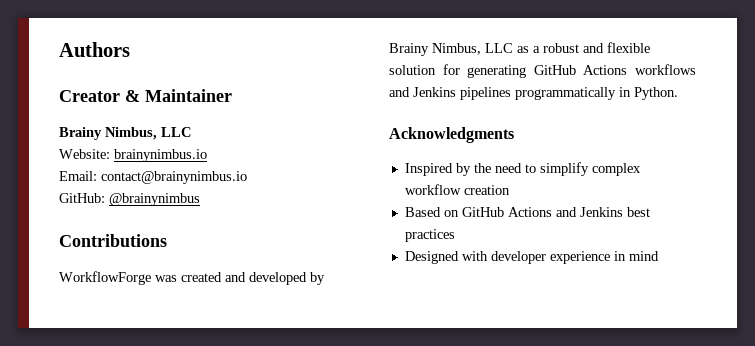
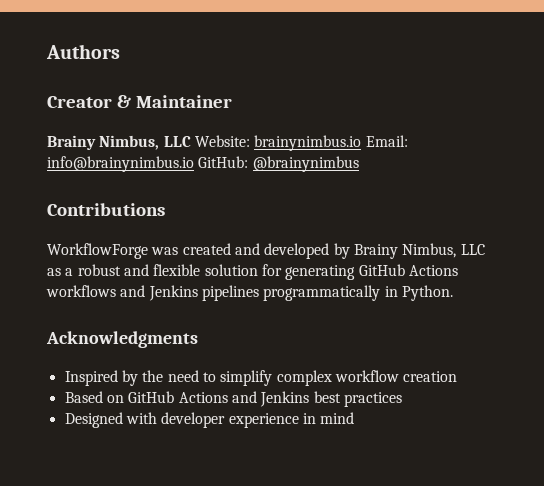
(191, 132) // -> (191, 141) none
[59,171,247,184] // Email: contact@brainynimbus.io // -> [365,135,408,147] [47,156,194,172] Email: info@brainynimbus.io

